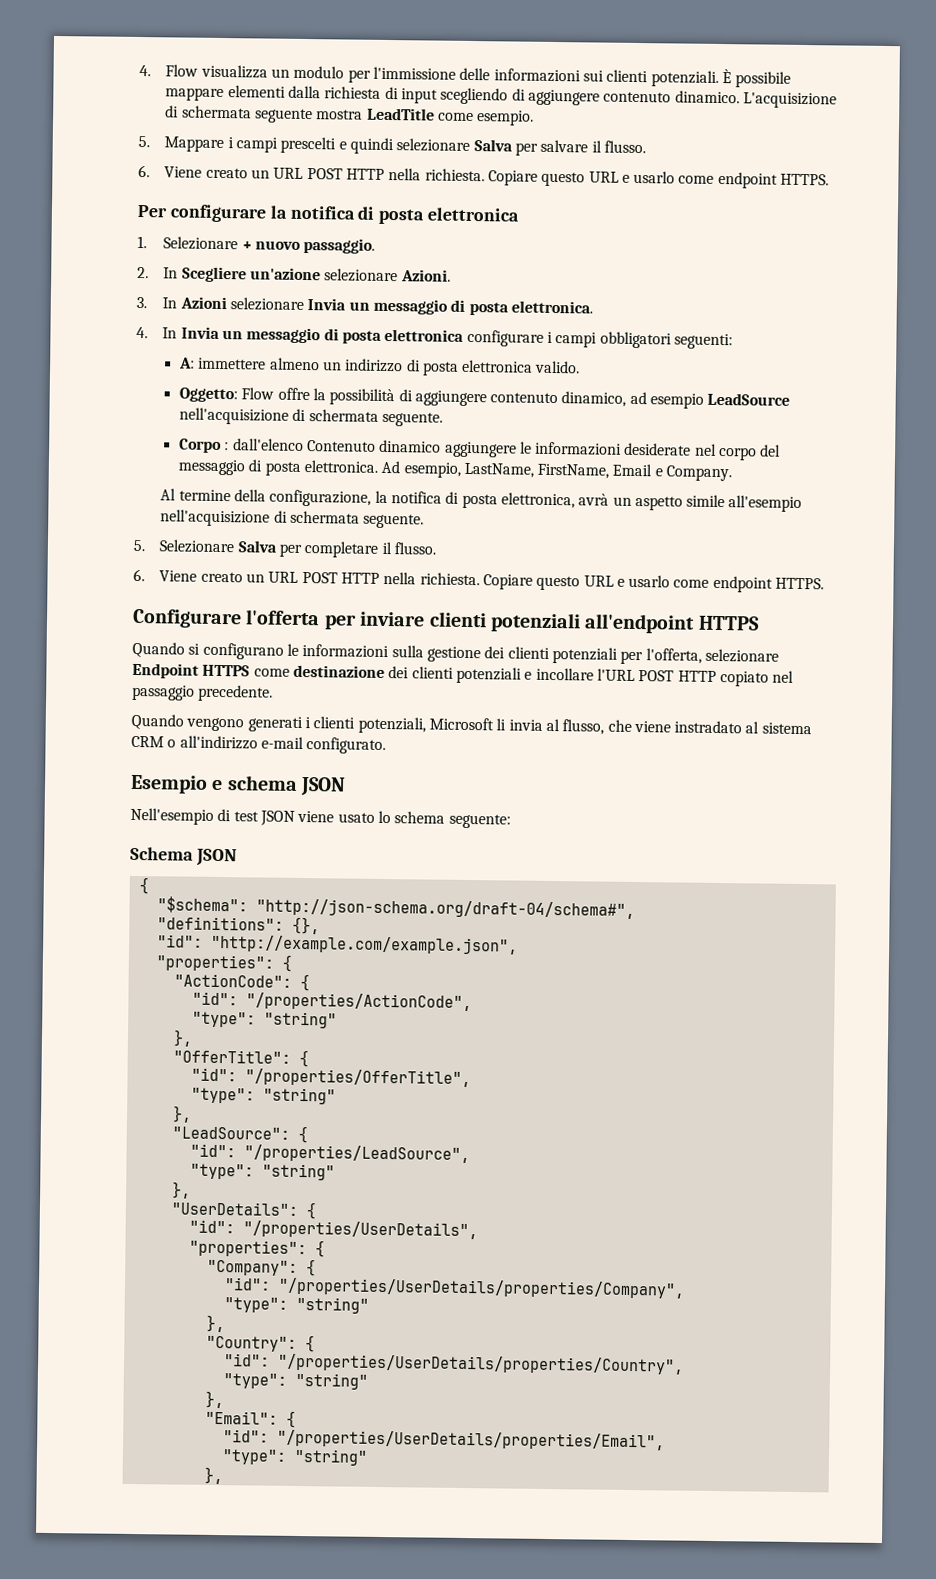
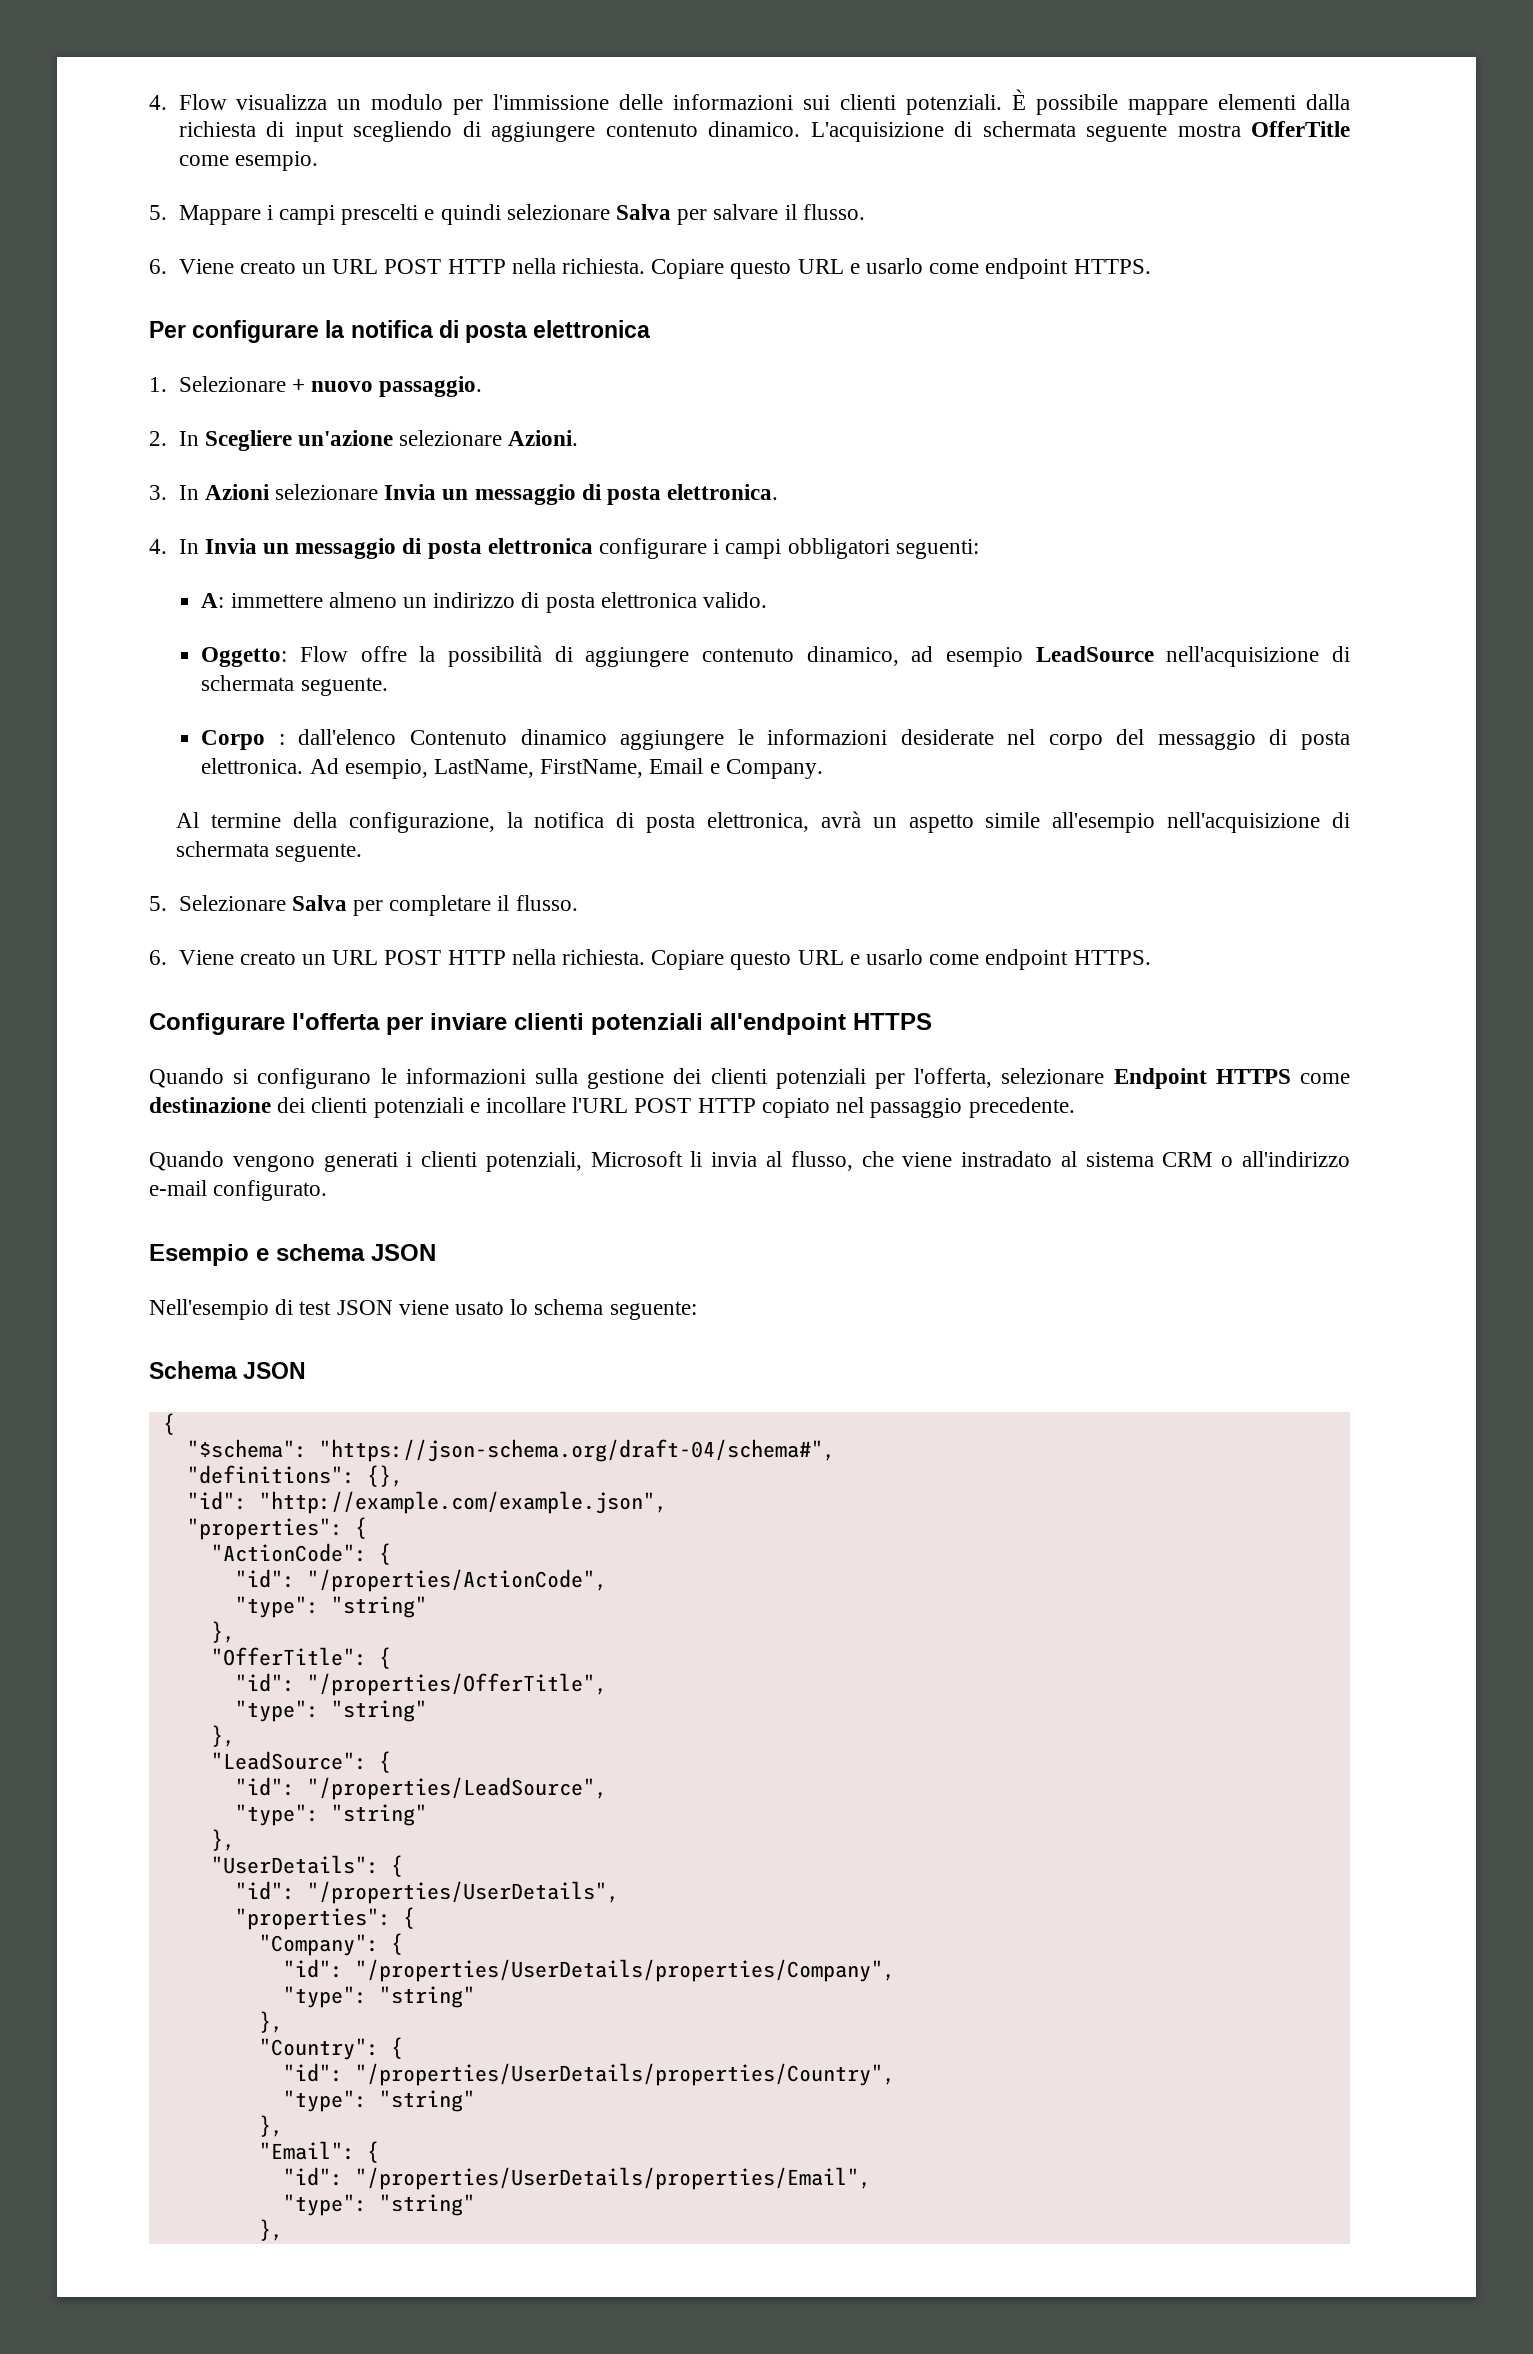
[366,107,435,121] LeadTitle -> [1251,121,1350,137] OfferTitle
[255,898,635,920] "http://json-schema.org/draft-04/schema#", -> [318,1439,835,1462] "https://json-schema.org/draft-04/schema#",

